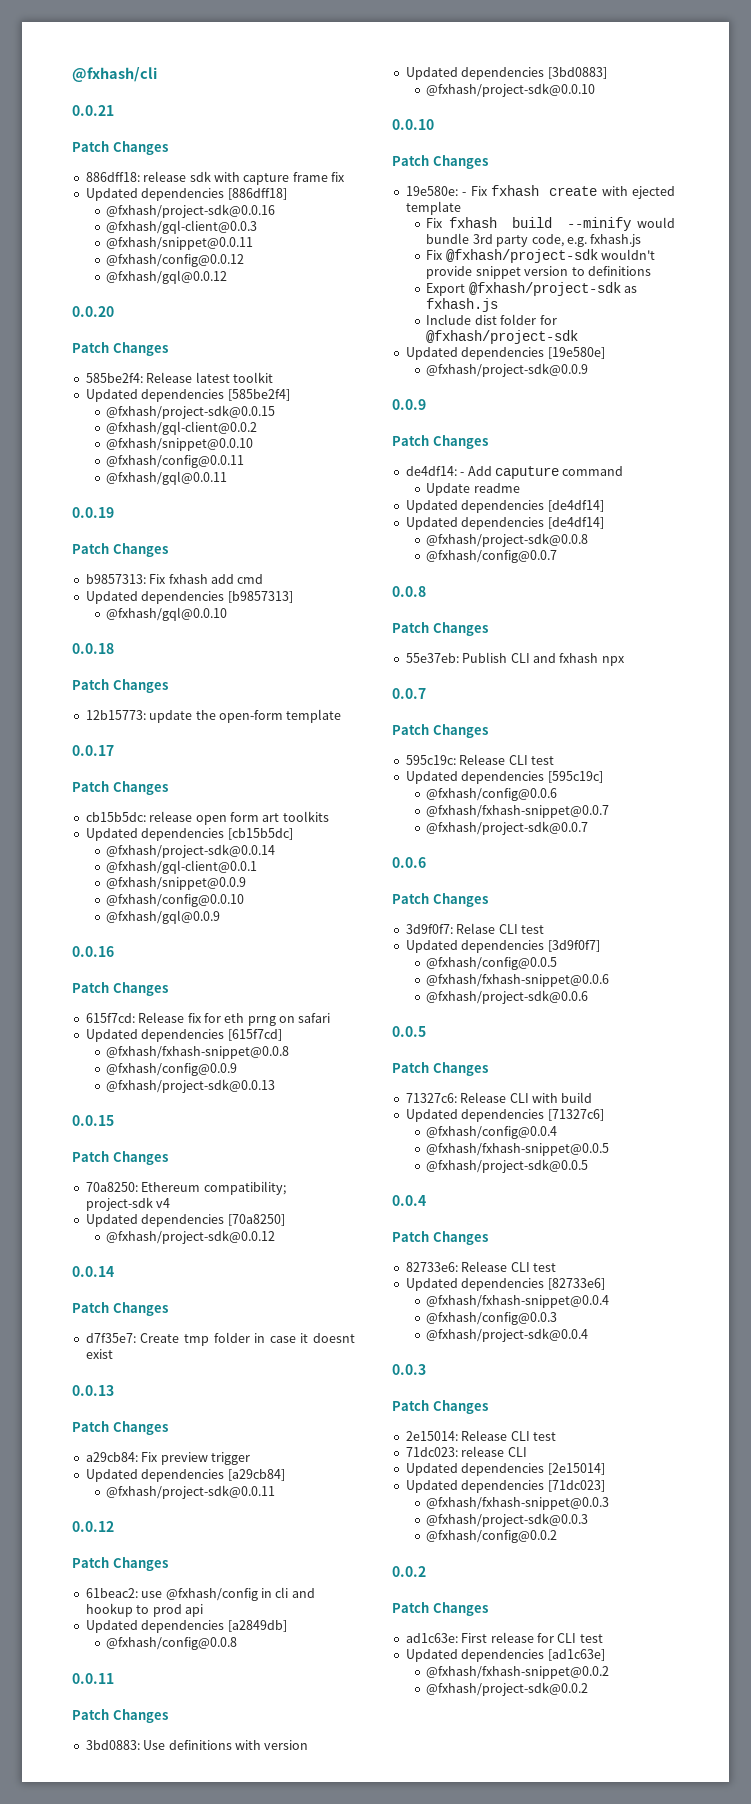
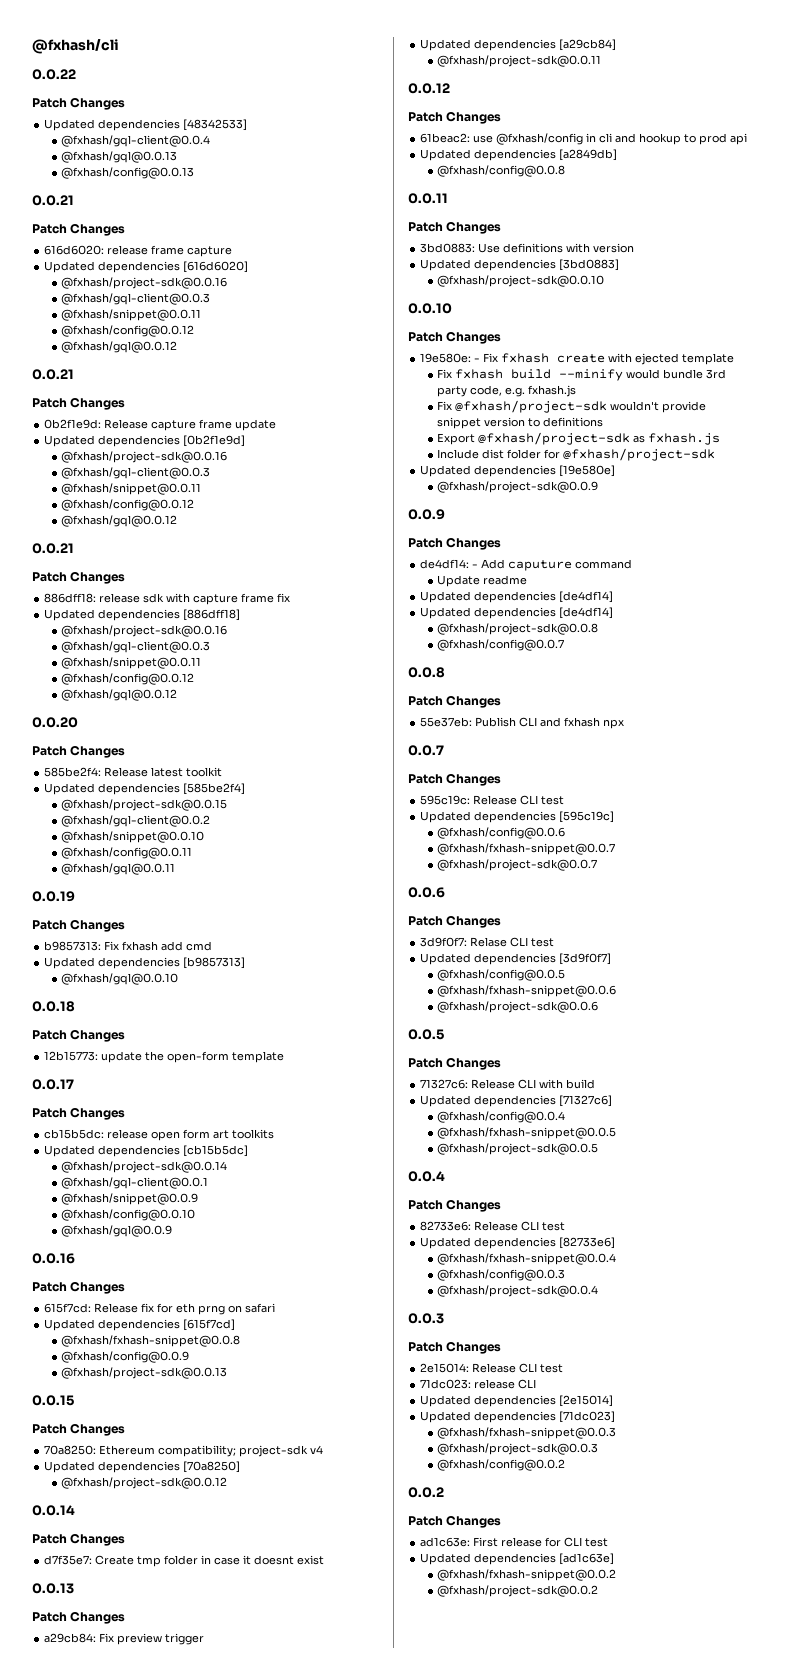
(157, 74) none -> [32,69,76,80] [32,97,126,110] [44,119,248,131] [61,135,211,147] [61,151,178,163] [61,167,195,179] [32,195,74,206] [32,223,126,236] [44,245,233,257] [44,261,249,273] [61,277,228,289] [61,293,211,305] [61,309,202,321] [61,325,195,337] [61,341,178,353] [32,369,74,380] [32,397,126,410] [44,419,277,431] [44,435,246,447] [61,451,228,463] [61,467,211,479] [61,483,202,495] [61,499,195,511] [61,515,178,527] // 0.0.22 // Patch Changes // Updated dependencies [48342533] // @fxhash/gql-client@0.0.4 // @fxhash/gql@0.0.13 // @fxhash/config@0.0.13 // 0.0.21 // Patch Changes // 616d6020: release frame capture // Updated dependencies [616d6020] // @fxhash/project-sdk@0.0.16 // @fxhash/gql-client@0.0.3 // @fxhash/snippet@0.0.11 // @fxhash/config@0.0.12 // @fxhash/gql@0.0.12 // 0.0.21 // Patch Changes // 0b2f1e9d: Release capture frame update // Updated dependencies [0b2f1e9d] // @fxhash/project-sdk@0.0.16 // @fxhash/gql-client@0.0.3 // @fxhash/snippet@0.0.11 // @fxhash/config@0.0.12 // @fxhash/gql@0.0.12

